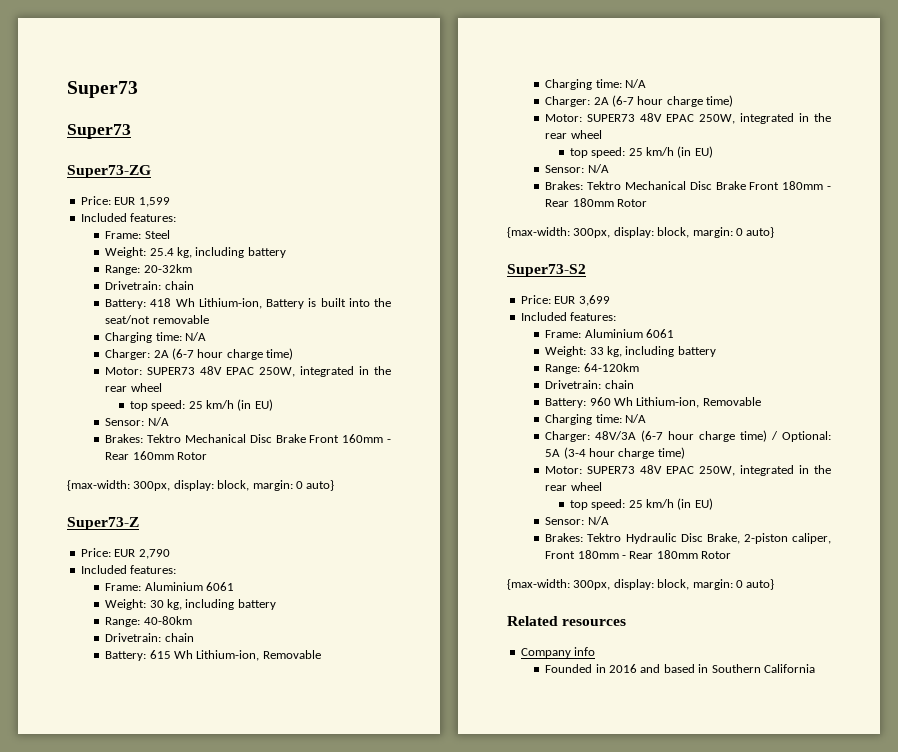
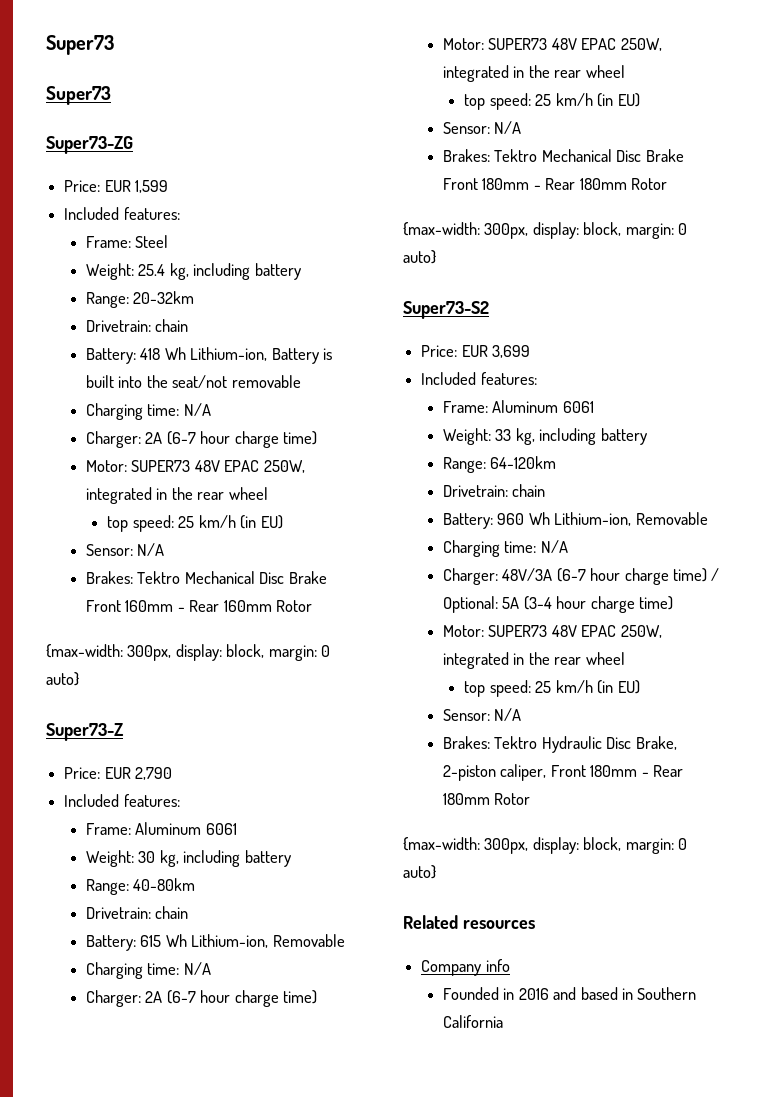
[144,582,203,591] Aluminium -> [135,822,202,835] Aluminum
[584,329,643,338] Aluminium -> [492,400,559,413] Aluminum

